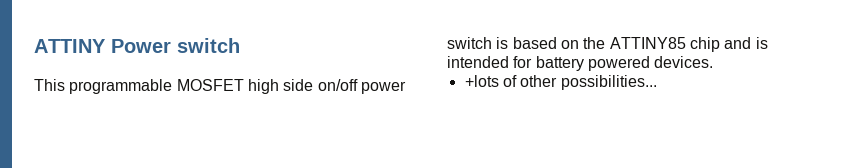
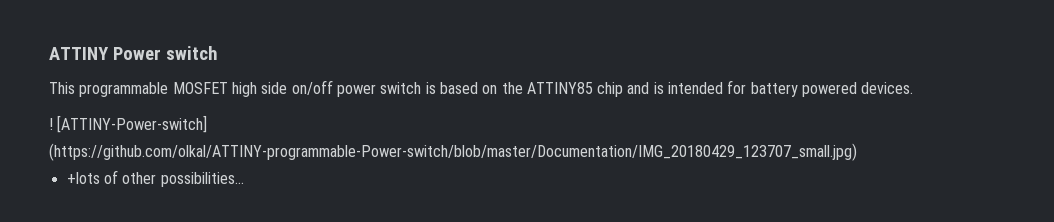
(714, 62) none -> [49,115,208,133] [49,143,857,161] // ! [ATTINY-Power-switch] (https://github.com/olkal/ATTINY-programmable-Power-switch/blob/master/Documentation/IMG_20180429_123707_small.jpg)

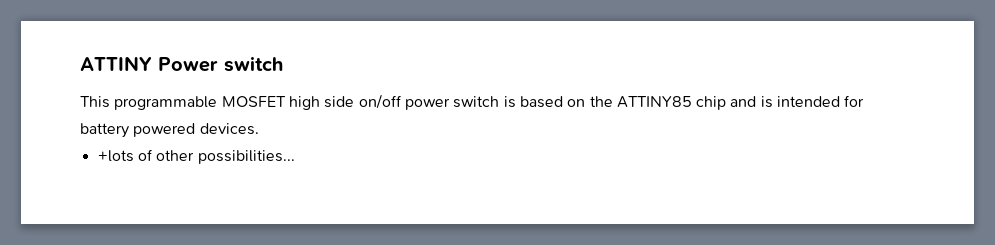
[49,115,208,133] [49,143,857,161] // ! [ATTINY-Power-switch] (https://github.com/olkal/ATTINY-programmable-Power-switch/blob/master/Documentation/IMG_20180429_123707_small.jpg) -> (259, 129) none

